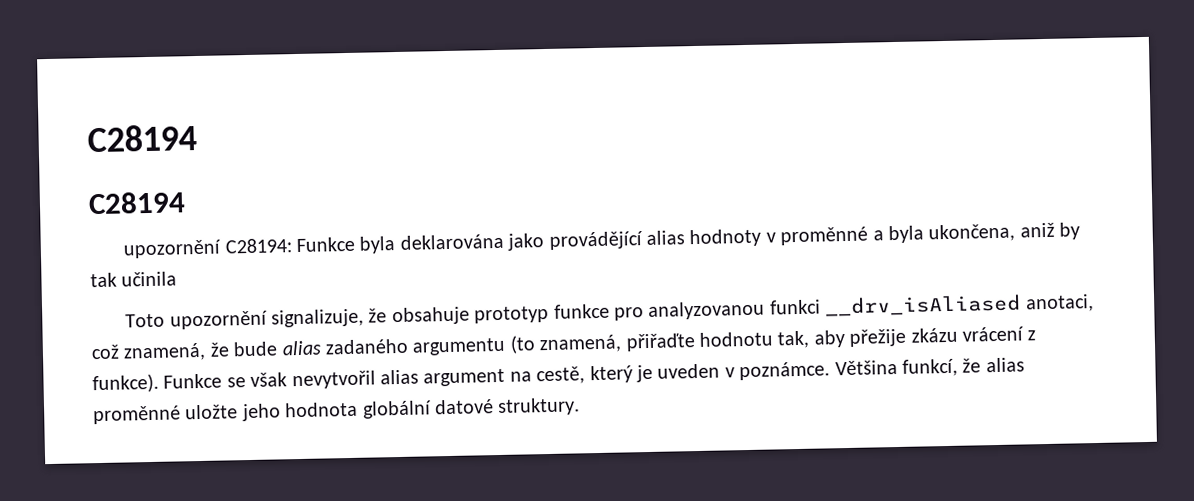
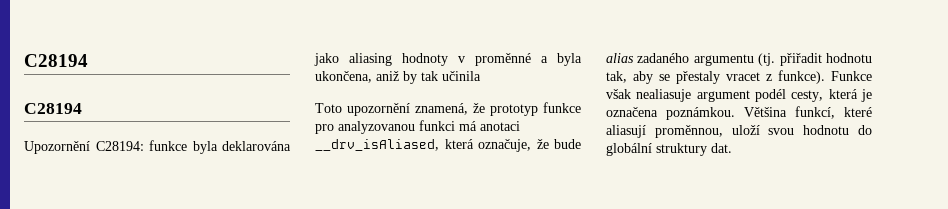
[123,236,355,259] upozornění C28194: Funkce -> [24,140,187,154] Upozornění C28194: funkce
[548,230,685,250] provádějící alias -> [349,53,392,66] aliasing
[270,306,470,328] signalizuje, že obsahuje -> [415,103,485,115] znamená, že
[825,294,1094,317] [91,342,207,362] __drv_isAliased anotaci, což znamená, -> [459,121,520,131] [315,139,531,152] má anotaci __drv_isAliased, která označuje,
[509,326,1037,354] [92,357,1025,394] [93,397,581,425] (to znamená, přiřaďte hodnotu tak, aby přežije zkázu vrácení z funkce). Funkce se však nevytvořil alias argument na cestě, který je uveden v poznámce. Většina funkcí, že alias proměnné uložte jeho hodnota globální datové struktury. -> [758,53,872,66] [606,70,872,84] [606,89,872,102] [606,106,872,120] [606,125,872,138] [606,143,732,156] (tj. přiřadit hodnotu tak, aby se přestaly vracet z funkce). Funkce však nealiasuje argument podél cesty, která je označena poznámkou. Většina funkcí, které aliasují proměnnou, uloží svou hodnotu do globální struktury dat.

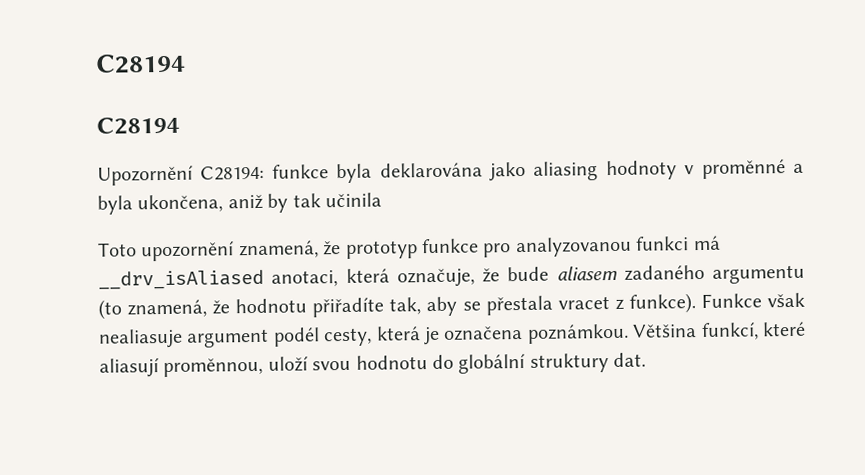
[480,121,520,131] [315,139,439,151] anotaci __drv_isAliased, -> [98,269,339,290] __drv_isAliased anotaci,
[606,53,634,63] alias -> [556,265,618,281] aliasem
[758,53,872,66] (tj. přiřadit hodnotu -> [98,297,385,320] (to znamená, že hodnotu přiřadíte
[676,71,720,84] přestaly -> [485,295,553,316] přestala

